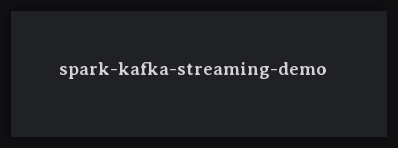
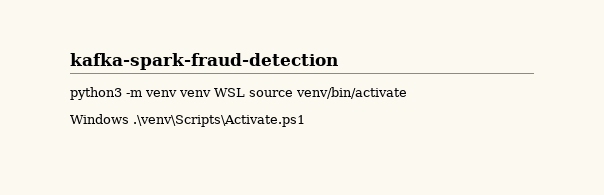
[59,62,327,79] spark-kafka-streaming-demo -> [70,53,338,70] [70,87,407,100] [70,114,305,127] kafka-spark-fraud-detection // python3 -m venv venv WSL source venv/bin/activate // Windows .\venv\Scripts\Activate.ps1

